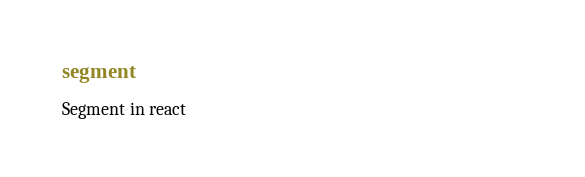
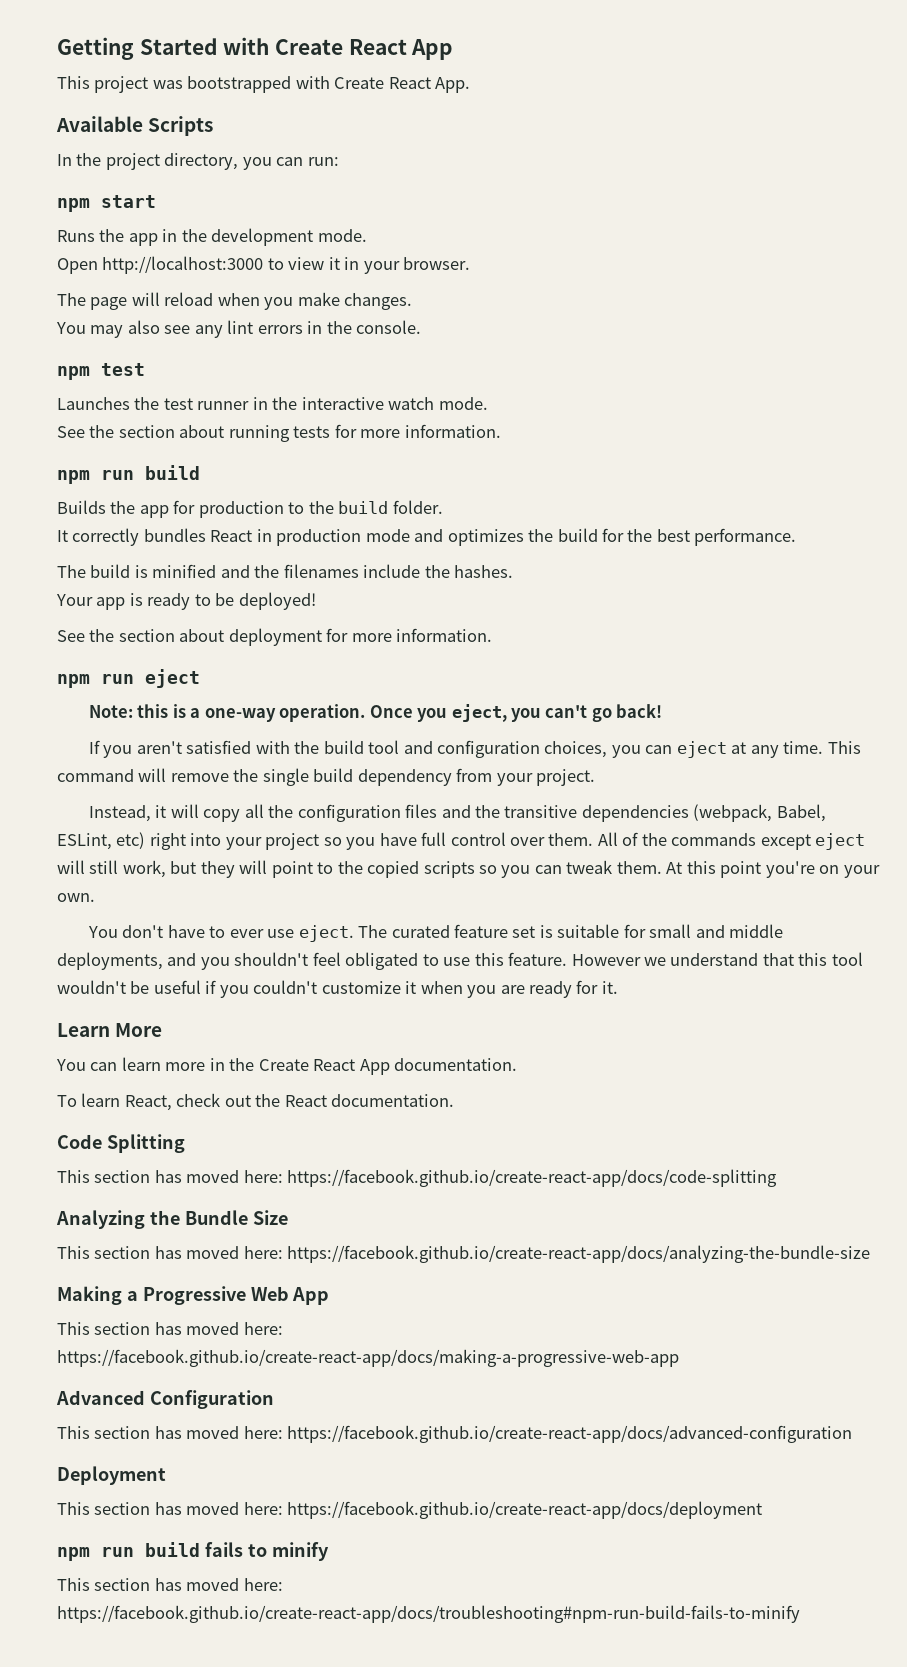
[62,66,136,83] [62,102,187,119] segment // Segment in react -> [57,37,454,60] [57,76,471,93] [56,116,214,136] [57,153,339,170] [57,195,156,212] [57,228,367,246] [57,256,471,274] [57,292,413,310] [56,320,422,338] [57,363,145,380] [57,397,488,410] [57,424,501,442] [57,465,200,484] [57,500,443,518] [57,528,797,546] [57,564,514,578] [56,592,316,610] [57,628,493,646] [57,669,200,688] [88,704,663,722] [88,740,861,758] [57,768,596,786] [88,804,826,822] [57,832,866,850] [57,860,880,878] [57,893,95,902] [87,924,784,942] [57,952,863,970] [57,980,618,998] [57,1023,163,1037] [56,1057,518,1075] [57,1093,455,1111] [57,1134,185,1153] [57,1169,778,1187] [56,1210,288,1229] [57,1245,871,1263] [57,1286,330,1305] [57,1322,283,1335] [57,1349,679,1367] [56,1390,274,1409] [57,1425,853,1443] [57,1466,166,1485] [57,1501,763,1519] [57,1542,329,1561] [57,1578,283,1591] [57,1605,800,1623] Getting Started with Create React App // This project was bootstrapped with Create React App. // Available Scripts // In the project directory, you can run: // npm start // Runs the app in the development mode. // Open http://localhost:3000 to view it in your browser. // The page will reload when you make changes. // You may also see any lint errors in the console. // npm test // Launches the test runner in the interactive watch mode. // See the section about running tests for more information. // npm run build // Builds the app for production to the build folder. // It correctly bundles React in production mode and optimizes the build for the best performance. // The build is minified and the filenames include the hashes. // Your app is ready to be deployed! // See the section about deployment for more information. // npm run eject // Note: this is a one-way operation. Once you eject, you can't go back! // If you aren't satisfied with the build tool and configuration choices, you can eject at any time. This command will remove the single build dependency from your project. // Instead, it will copy all the configuration files and the transitive dependencies (webpack, Babel, ESLint, etc) right into your project so you have full control over them. All of the commands except eject will still work, but they will point to the copied scripts so you can tweak them. At this point you're on your own. // You don't have to ever use eject. The curated feature set is suitable for small and middle deployments, and you shouldn't feel obligated to use this feature. However we understand that this tool wouldn't be useful if you couldn't customize it when you are ready for it. // Learn More // You can learn more in the Create React App documentation. // To learn React, check out the React documentation. // Code Splitting // This section has moved here: https://facebook.github.io/create-react-app/docs/code-splitting // Analyzing the Bundle Size // This section has moved here: https://facebook.github.io/create-react-app/docs/analyzing-the-bundle-size // Making a Progressive Web App // This section has moved here: https://facebook.github.io/create-react-app/docs/making-a-progressive-web-app // Advanced Configuration // This section has moved here: https://facebook.github.io/create-react-app/docs/advanced-configuration // Deployment // This section has moved here: https://facebook.github.io/create-react-app/docs/deployment // npm run build fails to minify // This section has moved here: https://facebook.github.io/create-react-app/docs/troubleshooting#npm-run-build-fails-to-minify

